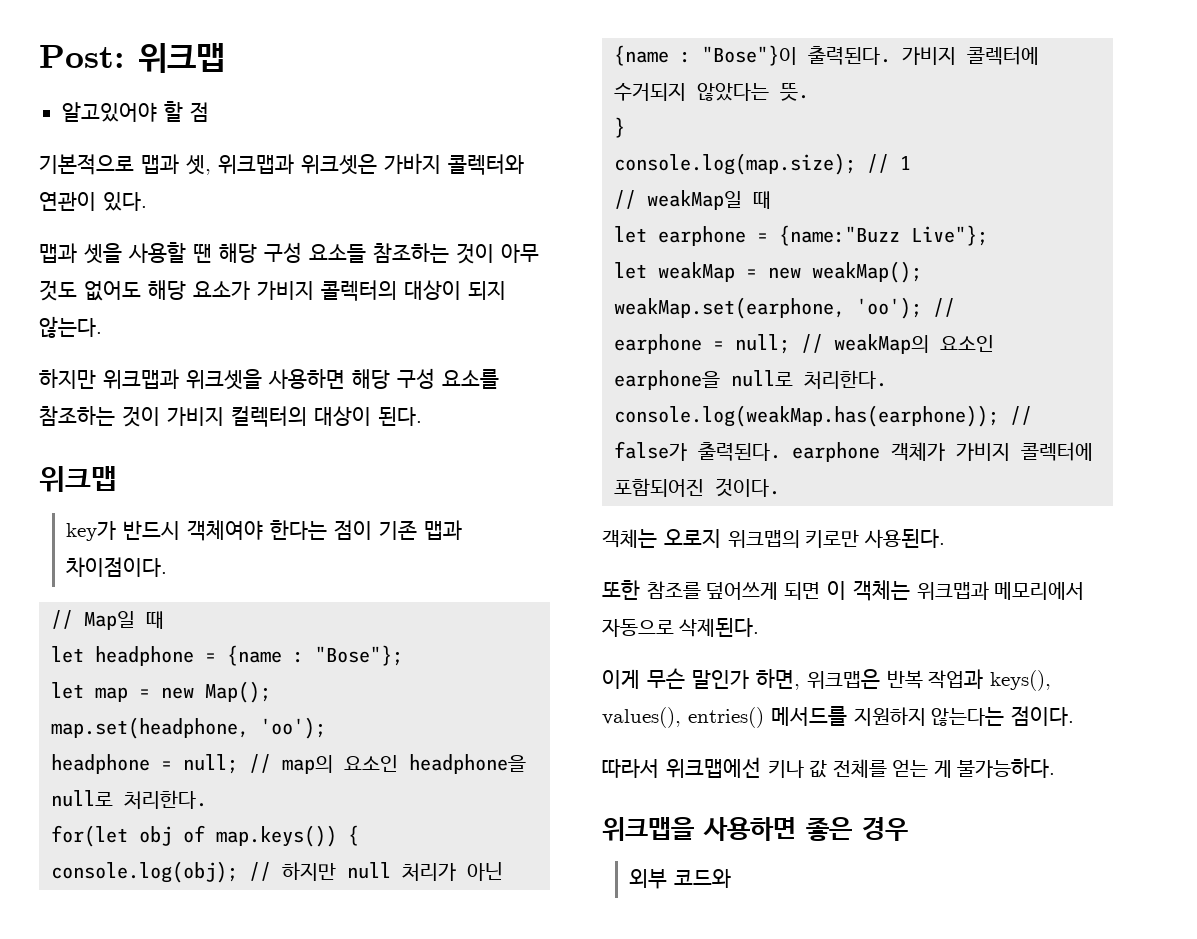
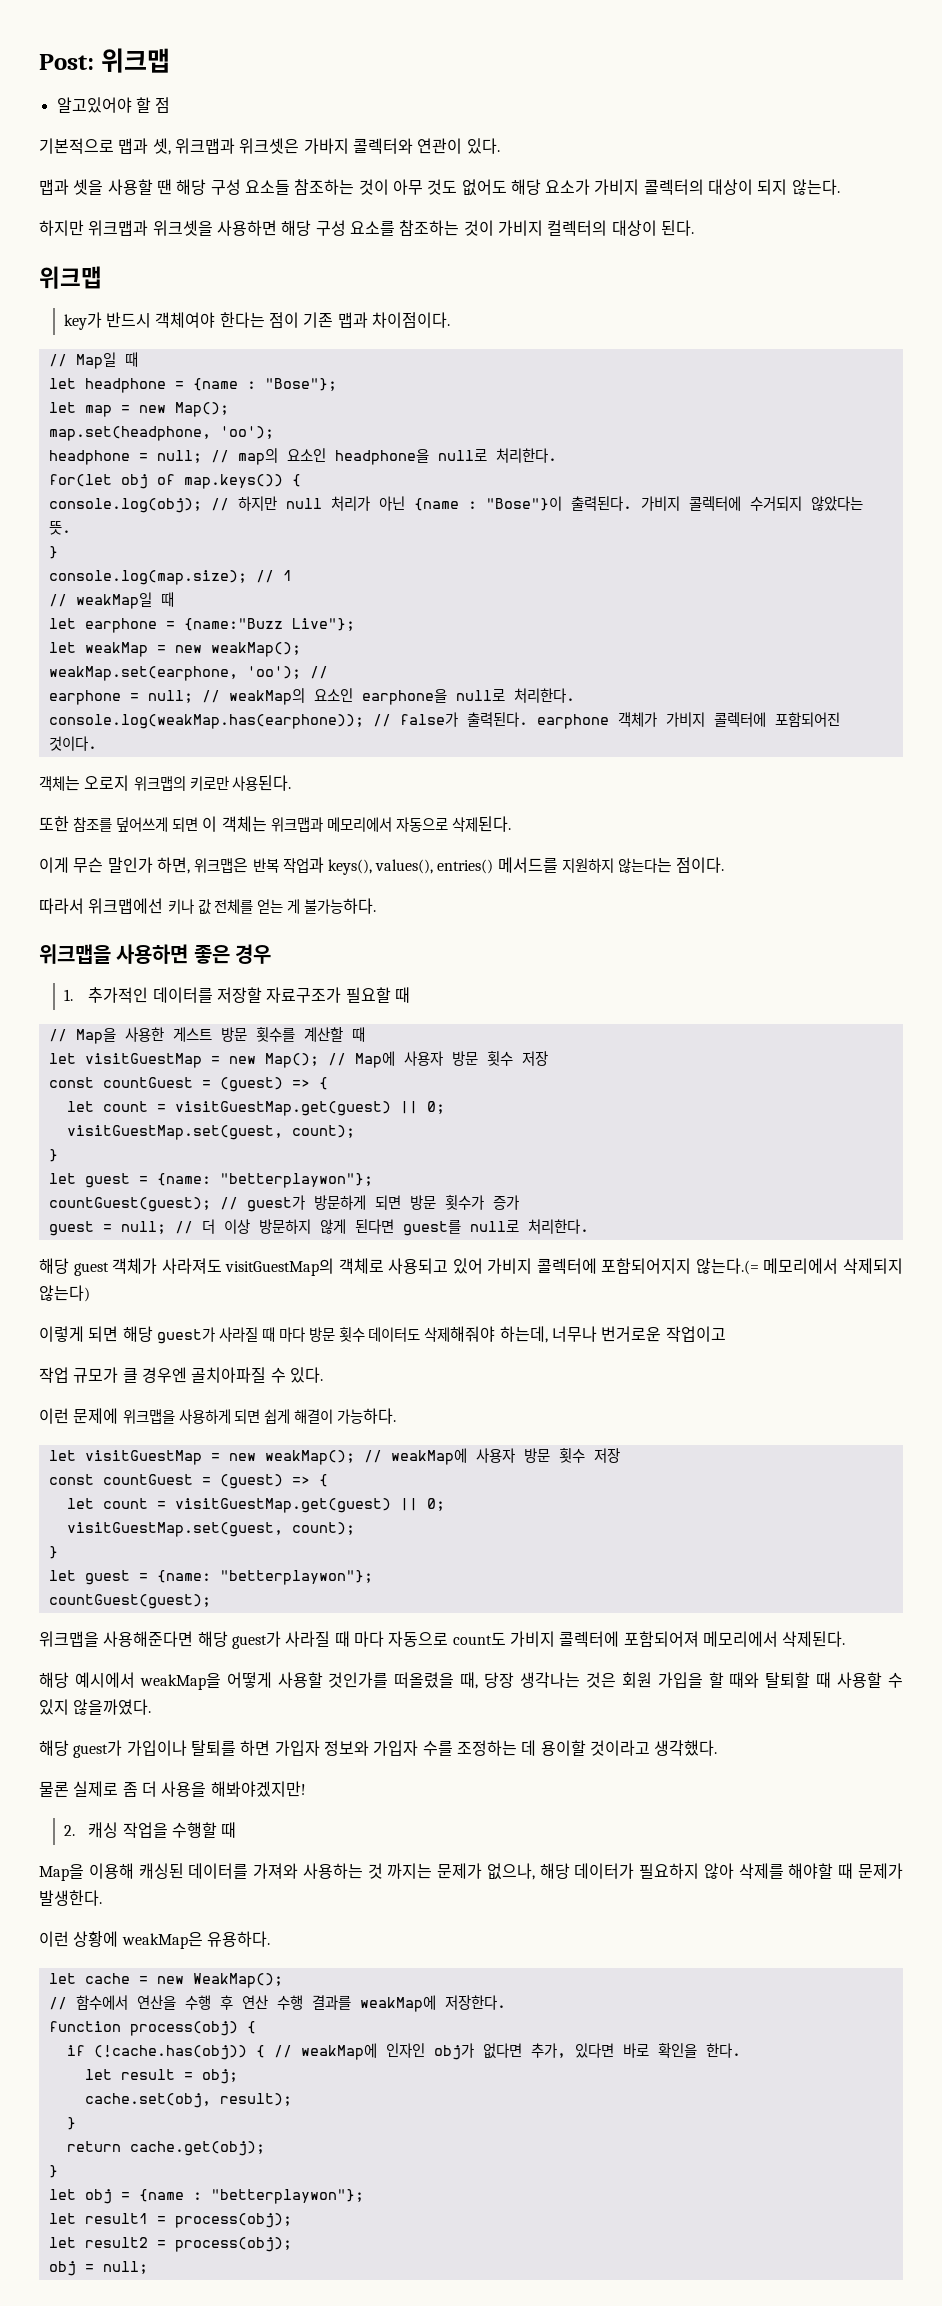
[629,869,732,889] 외부 코드와 -> [63,987,411,1003] [48,1027,365,1044] [48,1051,548,1068] [48,1077,328,1092] [66,1101,445,1116] [66,1125,355,1140] [48,1149,58,1162] [48,1173,373,1188] [48,1195,519,1212] [48,1219,589,1236] [39,1258,904,1276] [39,1285,90,1302] [39,1326,726,1344] [39,1367,323,1383] [39,1408,397,1424] [48,1448,620,1465] [48,1474,328,1489] [66,1498,445,1513] [66,1522,355,1537] [48,1546,58,1559] [48,1570,373,1585] [48,1594,211,1609] [39,1631,846,1649] [39,1672,904,1690] [39,1699,152,1715] [39,1740,718,1758] [39,1781,306,1797] [63,1822,237,1838] [39,1863,903,1881] [39,1890,102,1906] [39,1931,270,1949] [48,1973,283,1988] [48,1995,506,2012] [48,2021,256,2036] [66,2043,741,2060] [84,2069,238,2084] [84,2093,292,2108] [66,2117,76,2130] [66,2141,265,2156] [48,2165,58,2178] [48,2189,364,2204] [48,2213,292,2228] [48,2237,292,2252] [48,2261,148,2276] 1. 추가적인 데이터를 저장할 자료구조가 필요할 때 // // Map을 사용한 게스트 방문 횟수를 계산할 때 // let visitGuestMap = new Map(); // Map에 사용자 방문 횟수 저장 // const countGuest = (guest) => { // let count = visitGuestMap.get(guest) || 0; // visitGuestMap.set(guest, count); // } // let guest = {name: "betterplaywon"}; // countGuest(guest); // guest가 방문하게 되면 방문 횟수가 증가 // guest = null; // 더 이상 방문하지 않게 된다면 guest를 null로 처리한다. // 해당 guest 객체가 사라져도 visitGuestMap의 객체로 사용되고 있어 가비지 콜렉터에 포함되어지지 않는다.(= 메모리에서 삭제되지 않는다) // 이렇게 되면 해당 guest가 사라질 때 마다 방문 횟수 데이터도 삭제해줘야 하는데, 너무나 번거로운 작업이고 // 작업 규모가 클 경우엔 골치아파질 수 있다. // 이런 문제에 위크맵을 사용하게 되면 쉽게 해결이 가능하다. // let visitGuestMap = new weakMap(); // weakMap에 사용자 방문 횟수 저장 // const countGuest = (guest) => { // let count = visitGuestMap.get(guest) || 0; // visitGuestMap.set(guest, count); // } // let guest = {name: "betterplaywon"}; // countGuest(guest); // 위크맵을 사용해준다면 해당 guest가 사라질 때 마다 자동으로 count도 가비지 콜렉터에 포함되어져 메모리에서 삭제된다. // 해당 예시에서 weakMap을 어떻게 사용할 것인가를 떠올렸을 때, 당장 생각나는 것은 회원 가입을 할 때와 탈퇴할 때 사용할 수 있지 않을까였다. // 해당 guest가 가입이나 탈퇴를 하면 가입자 정보와 가입자 수를 조정하는 데 용이할 것이라고 생각했다. // 물론 실제로 좀 더 사용을 해봐야겠지만! // 2. 캐싱 작업을 수행할 때 // Map을 이용해 캐싱된 데이터를 가져와 사용하는 것 까지는 문제가 없으나, 해당 데이터가 필요하지 않아 삭제를 해야할 때 문제가 발생한다. // 이런 상황에 weakMap은 유용하다. // let cache = new WeakMap(); // // 함수에서 연산을 수행 후 연산 수행 결과를 weakMap에 저장한다. // function process(obj) { // if (!cache.has(obj)) { // weakMap에 인자인 obj가 없다면 추가, 있다면 바로 확인을 한다. // let result = obj; // cache.set(obj, result); // } // return cache.get(obj); // } // let obj = {name : "betterplaywon"}; // let result1 = process(obj); // let result2 = process(obj); // obj = null;

